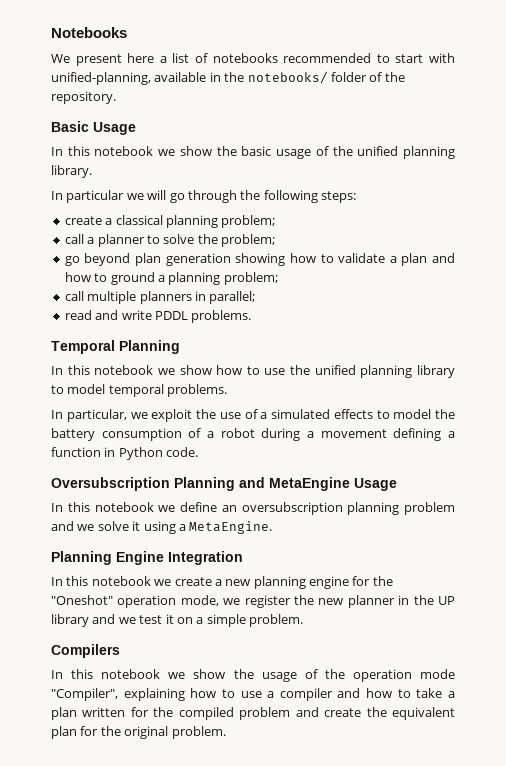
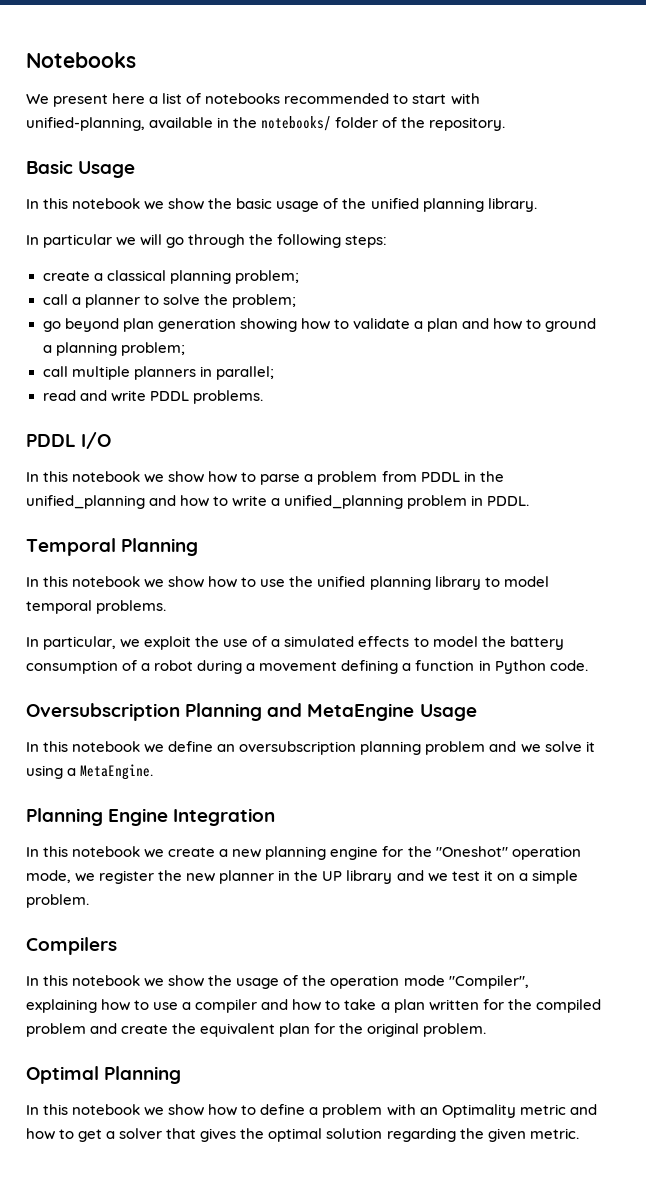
(252, 316) none -> [26,432,112,449] [26,471,504,485] [26,495,530,509] // PDDL I/O // In this notebook we show how to parse a problem from PDDL in the unified_planning and how to write a unified_planning problem in PDDL.
(226, 732) none -> [26,1066,182,1084] [26,1104,597,1118] [26,1128,579,1142] // Optimal Planning // In this notebook we show how to define a problem with an Optimality metric and how to get a solver that gives the optimal solution regarding the given metric.

